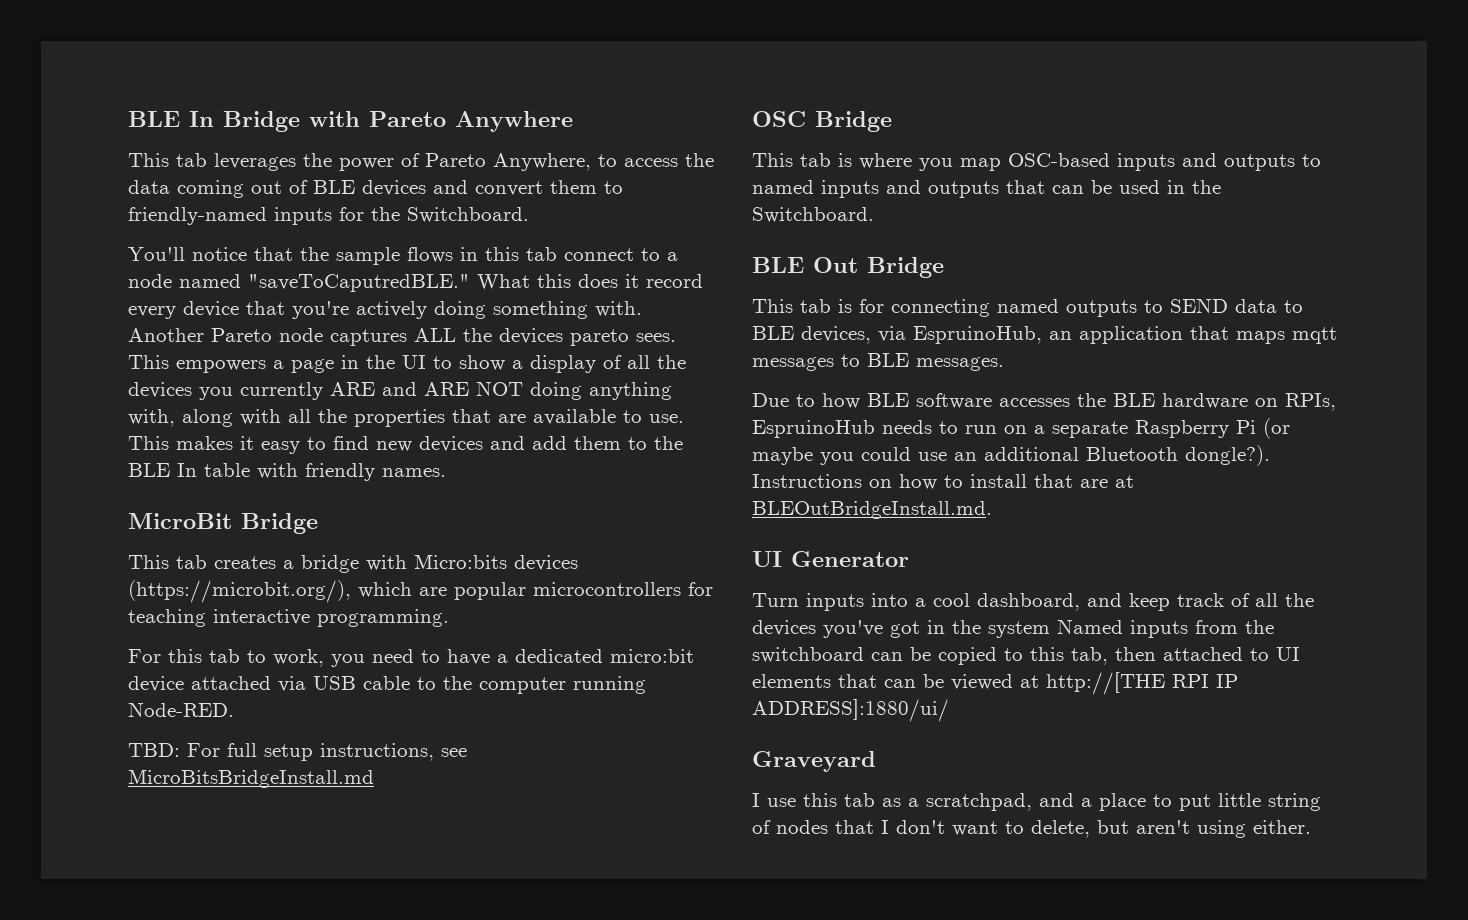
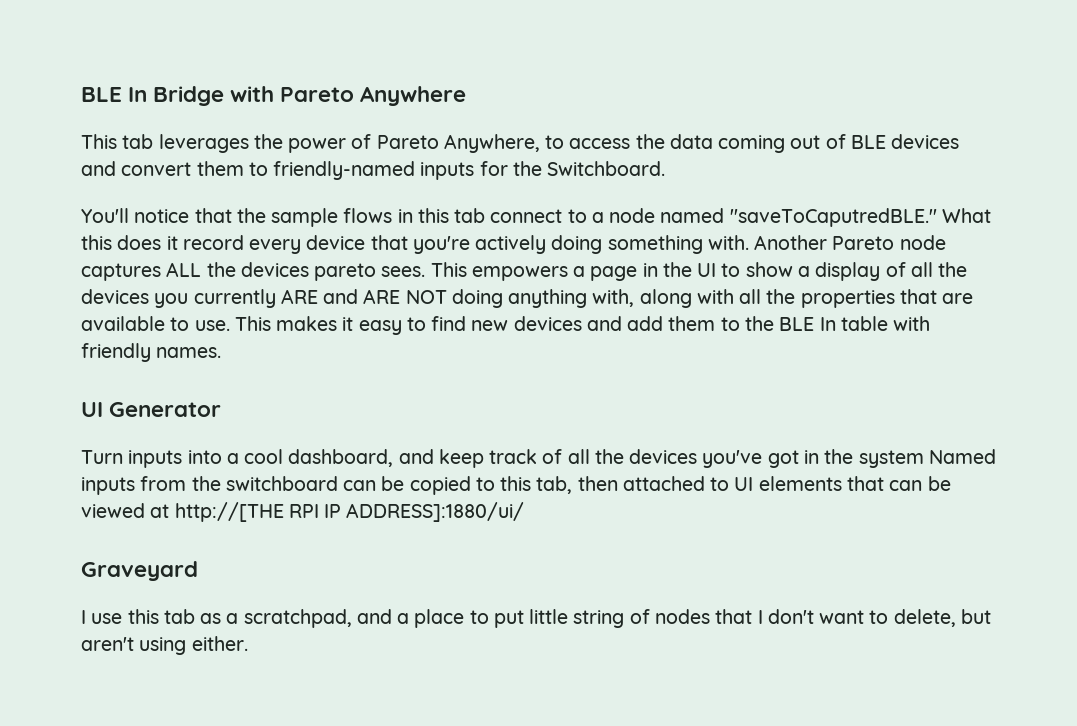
[128,513,318,534] [128,554,578,573] [128,580,713,603] [128,609,449,627] [128,649,694,667] [128,676,646,694] [128,702,234,717] [128,743,467,761] [128,769,374,788] [752,111,892,132] [752,153,1321,171] [752,180,1221,198] [752,207,874,223] [752,257,944,278] [752,298,1303,317] [752,326,1337,344] [752,353,1004,371] [752,393,1336,411] [752,418,1290,439] [752,445,1270,466] [752,474,1134,490] [752,501,992,519] // MicroBit Bridge // This tab creates a bridge with Micro:bits devices (https://microbit.org/), which are popular microcontrollers for teaching interactive programming. // For this tab to work, you need to have a dedicated micro:bit device attached via USB cable to the computer running Node-RED. // TBD: For full setup instructions, see MicroBitsBridgeInstall.md // OSC Bridge // This tab is where you map OSC-based inputs and outputs to named inputs and outputs that can be used in the Switchboard. // BLE Out Bridge // This tab is for connecting named outputs to SEND data to BLE devices, via EspruinoHub, an application that maps mqtt messages to BLE messages. // Due to how BLE software accesses the BLE hardware on RPIs, EspruinoHub needs to run on a separate Raspberry Pi (or maybe you could use an additional Bluetooth dongle?). Instructions on how to install that are at BLEOutBridgeInstall.md. -> (222, 352) none

